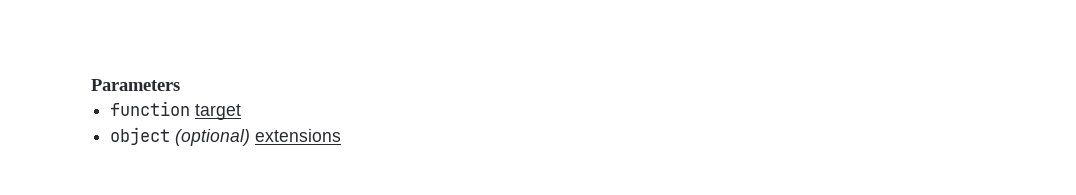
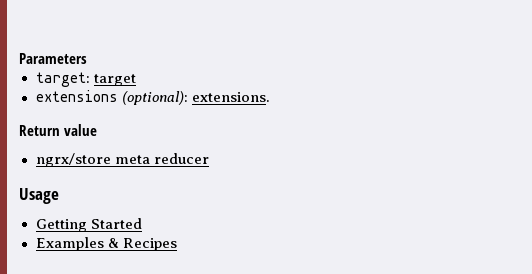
[110,101,191,116] function -> [35,72,90,87] target:
[110,127,342,146] object (optional) extensions -> [35,90,270,105] [19,124,97,136] [35,153,209,167] [19,188,59,204] [35,218,142,232] [35,237,177,251] extensions (optional): extensions. // Return value // ngrx/store meta reducer // Usage // Getting Started // Examples & Recipes

